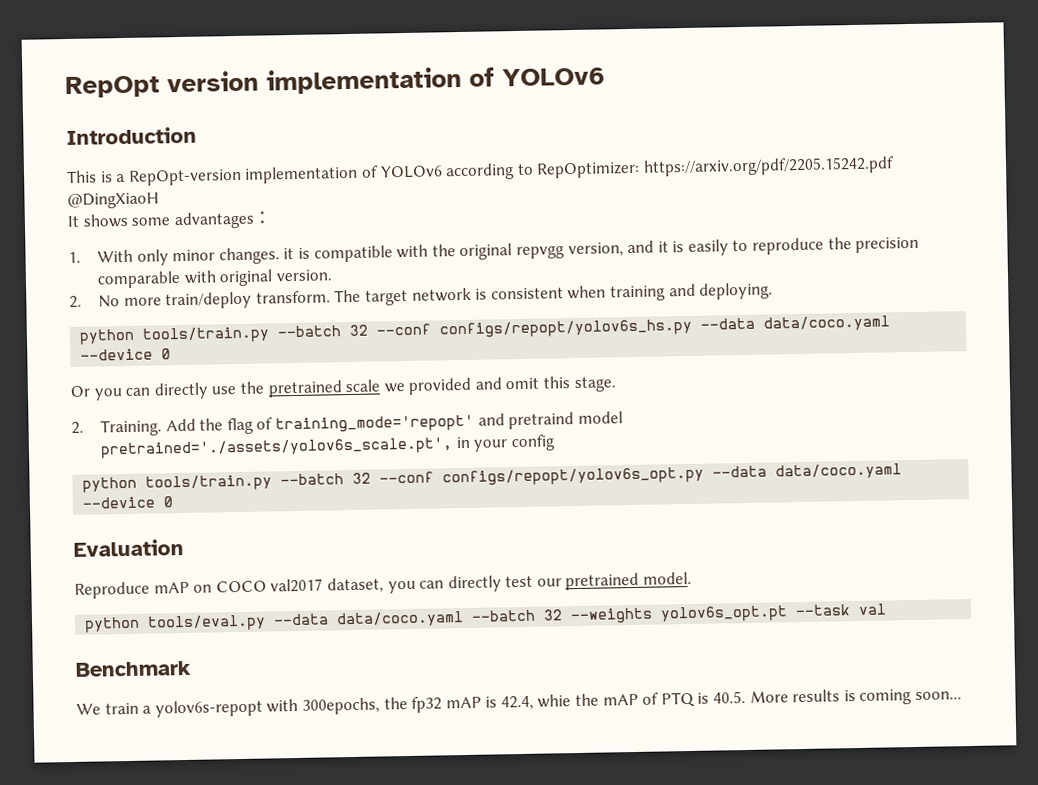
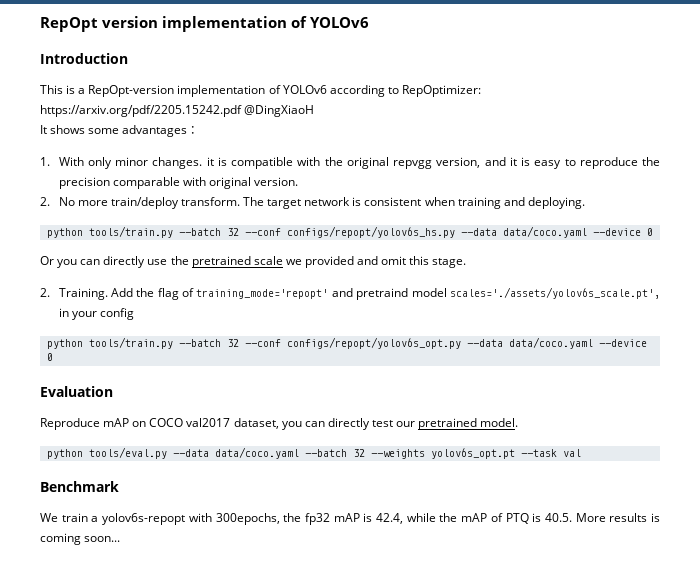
[687,239,729,256] easily -> [534,160,562,169] easy
[100,437,454,459] pretrained='./assets/yolov6s_scale.pt', -> [450,287,661,299] scales='./assets/yolov6s_scale.pt',
[537,694,572,708] whie -> [406,513,436,522] while

